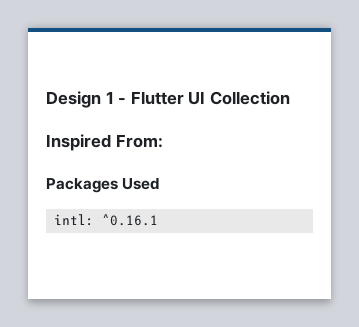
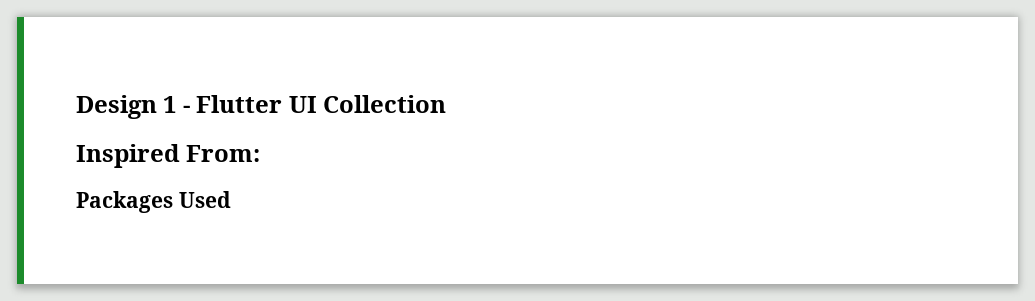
[54,214,159,226] // intl: ^0.16.1 -> (231, 199) none

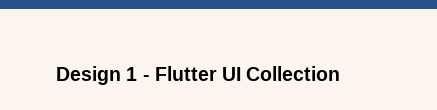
[76,144,261,168] [76,191,231,213] // Inspired From: // Packages Used -> (341, 73) none

